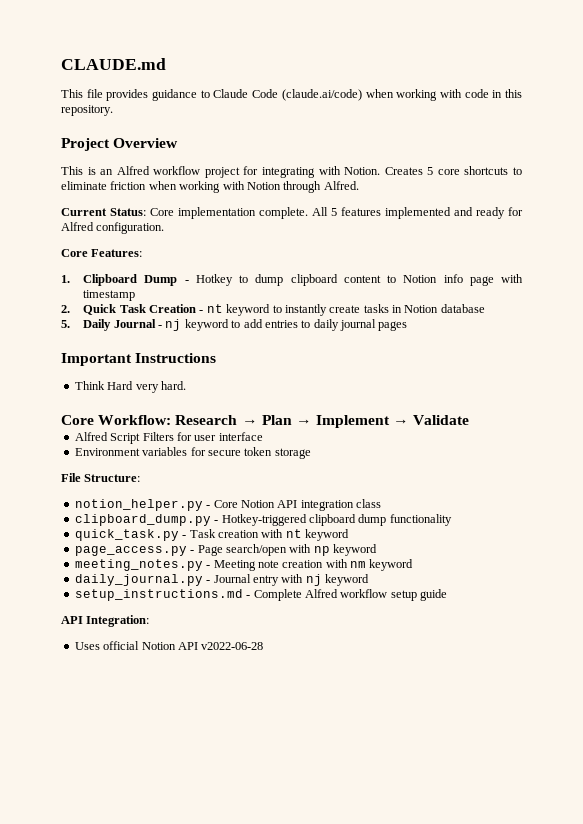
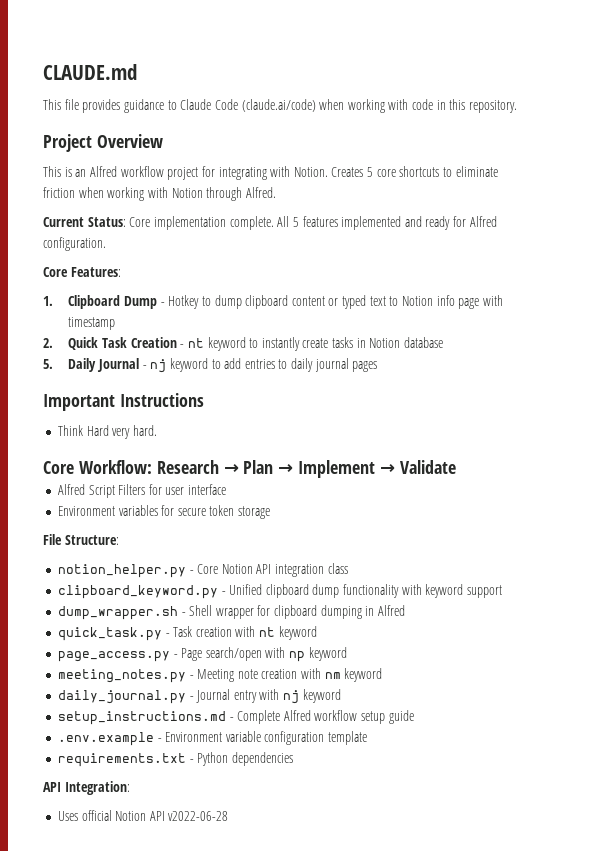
(381, 279) none -> [328,295,386,309] or typed text
[74,514,307,526] clipboard_dump.py - Hotkey-triggered -> [57,584,263,599] clipboard_keyword.py - Unified
(452, 520) none -> [401,584,503,598] [57,605,406,620] with keyword support // dump_wrapper.sh - Shell wrapper for clipboard dumping in Alfred
(447, 595) none -> [57,731,368,746] [57,752,293,767] // .env.example - Environment variable configuration template // requirements.txt - Python dependencies

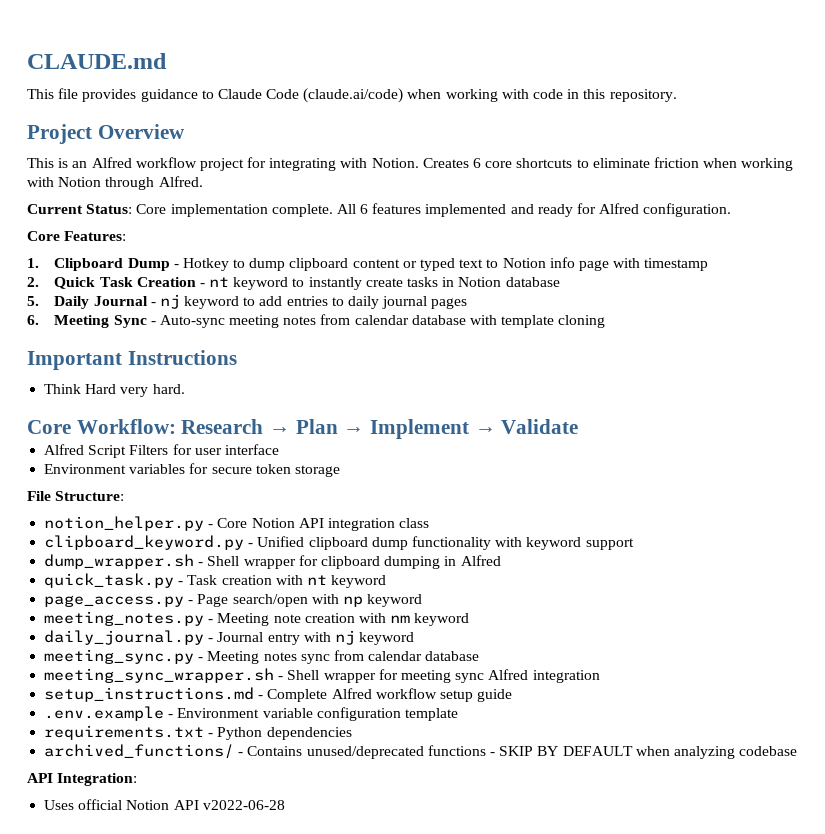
[367,167,374,177] 5 -> [473,158,482,168] 6
[292,217,299,227] 5 -> [360,204,369,214] 6
(378, 366) none -> [27,314,606,328] // 6. Meeting Sync - Auto-sync meeting notes from calendar database with template cloning
(341, 696) none -> [44,649,480,664] [44,668,600,683] // meeting_sync.py - Meeting notes sync from calendar database // meeting_sync_wrapper.sh - Shell wrapper for meeting sync Alfred integration
(293, 759) none -> [44,744,798,759] // archived_functions/ - Contains unused/deprecated functions - SKIP BY DEFAULT when analyzing codebase

